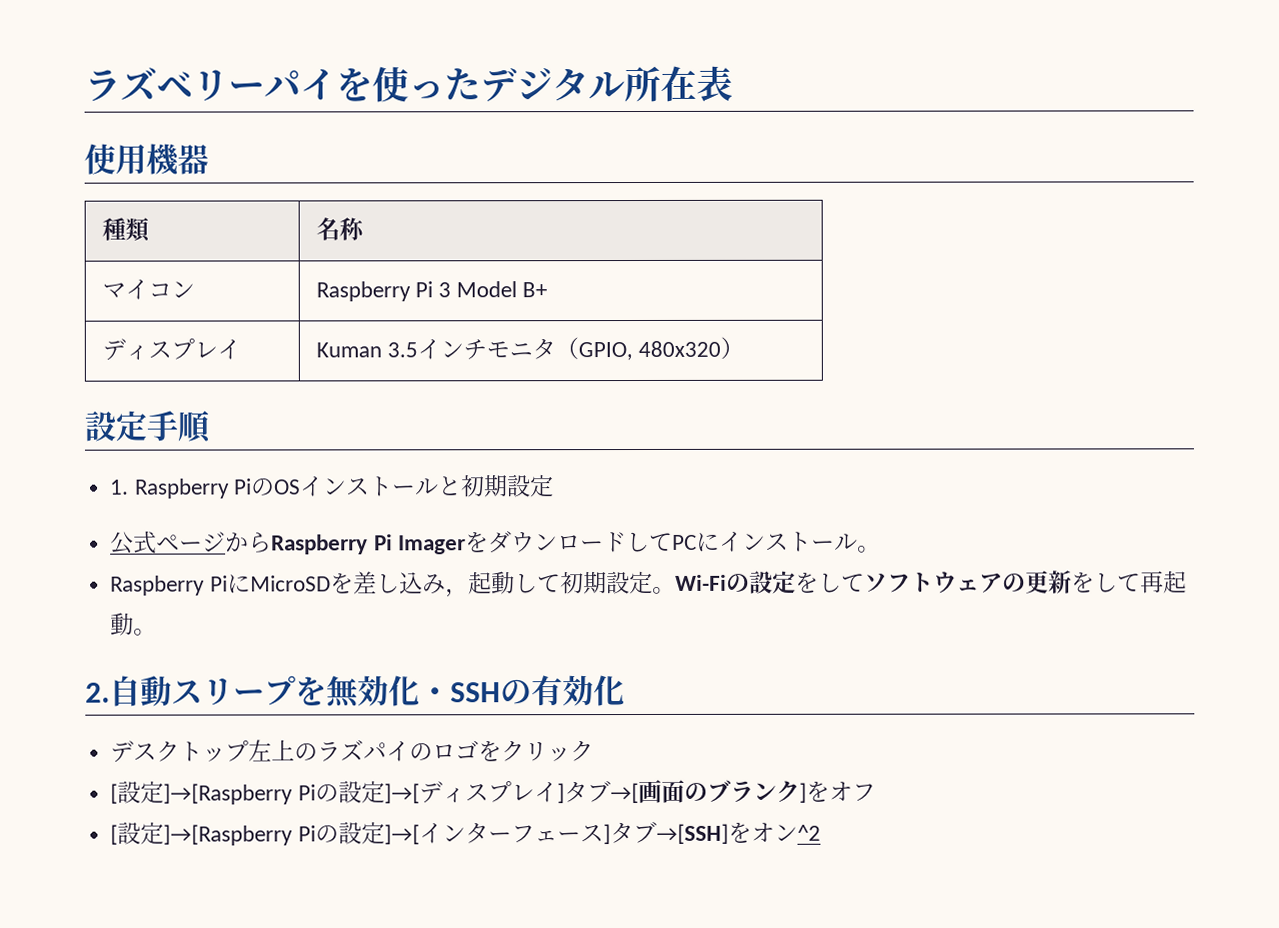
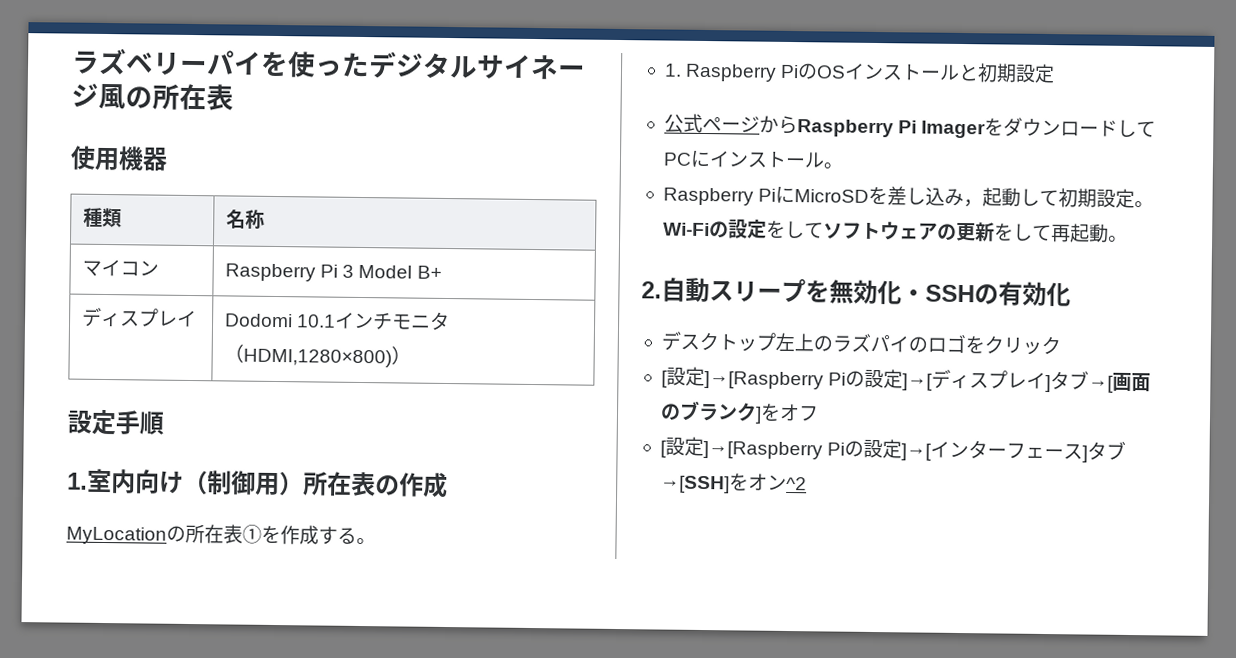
(625, 86) none -> [476,54,586,80] [71,83,153,110] サイネージ風の
[315,342,418,358] Kuman 3.5 -> [225,313,337,328] Dodomi 10.1
[577,340,721,361] GPIO, 480x320 -> [243,348,393,368] HDMI,1280×800)
(211, 426) none -> [67,468,448,499] [66,523,376,545] // 1.室内向け（制御用）所在表の作成 // MyLocationの所在表①を作成する。

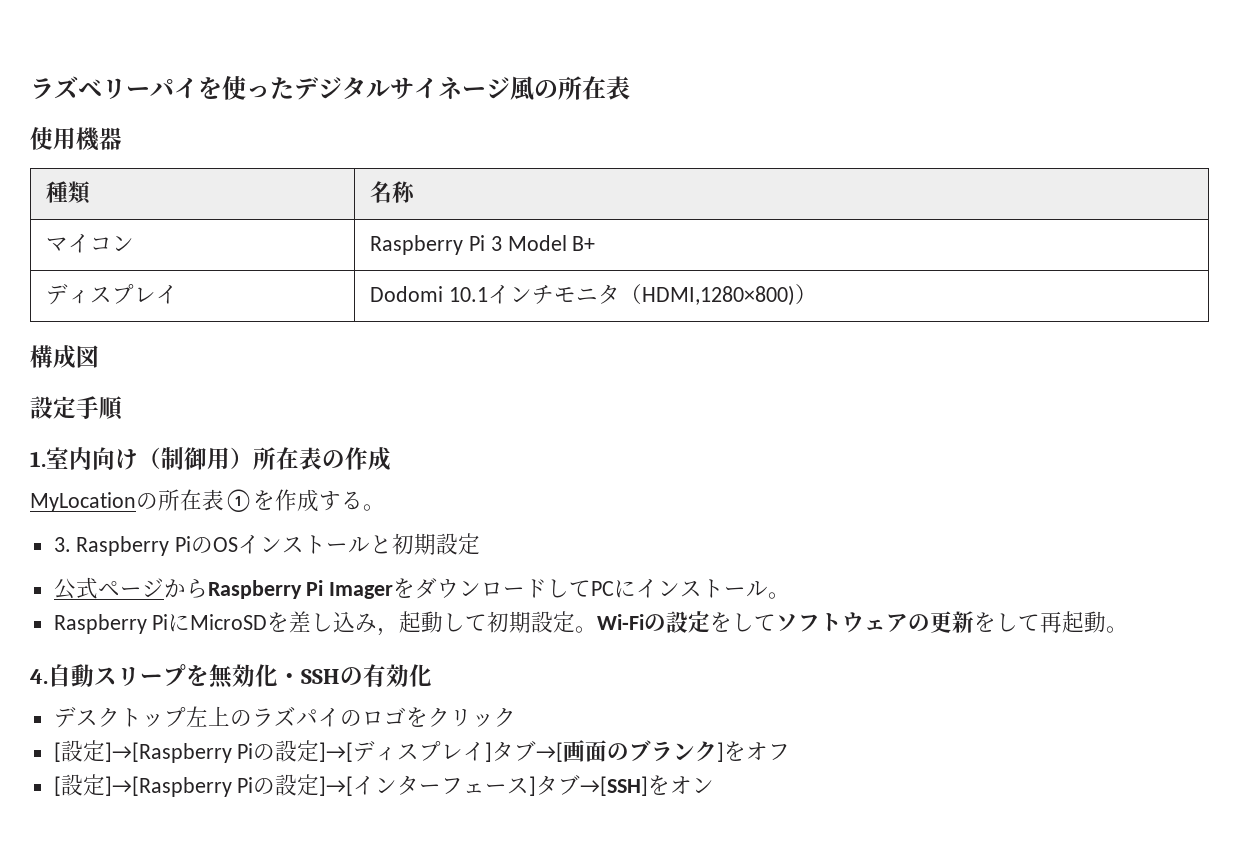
(412, 356) none -> [30,345,99,369] // 構成図
[663,63,682,77] 1. -> [53,537,71,552] 3.
[641,281,662,299] 2. -> [30,669,48,684] 4.
[785,476,807,491] ^2 -> (715, 785) none

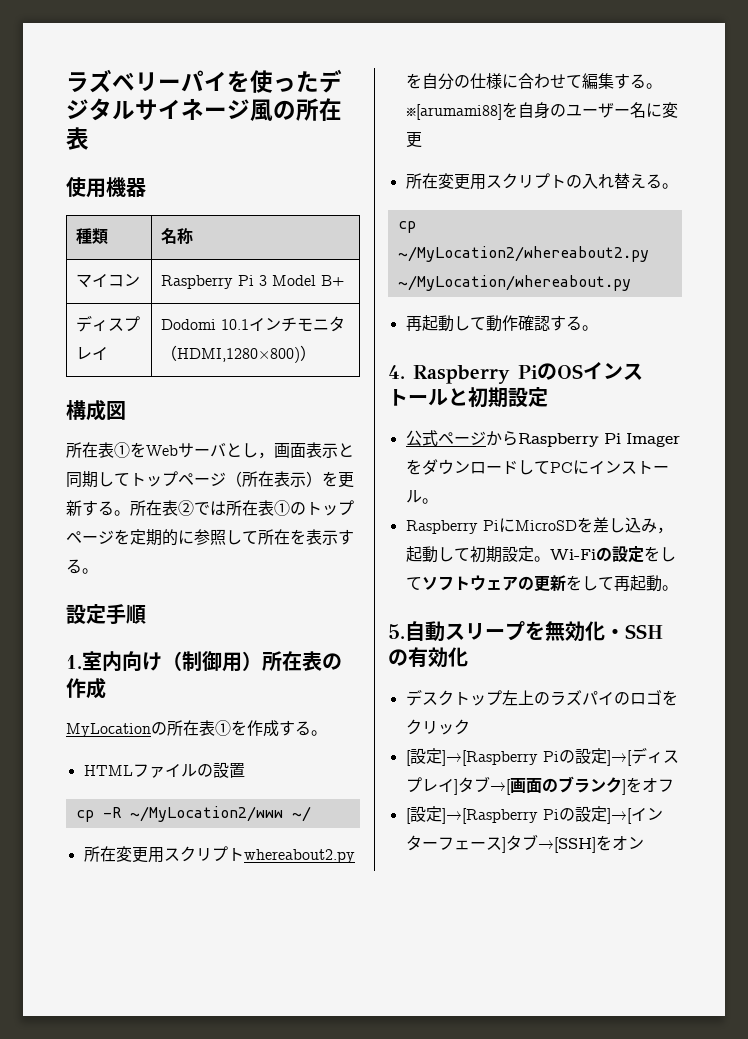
(99, 356) none -> [66,442,354,459] [66,471,354,488] [66,500,354,516] [66,529,354,546] [66,559,98,574] // 所在表①をWebサーバとし，画面表示と同期してトップページ（所在表示）を更新する。所在表②では所在表①のトップページを定期的に参照して所在を表示する。
[53,537,71,552] 3. -> [83,762,245,778] [75,806,311,822] [83,846,355,863] [405,73,662,90] [405,102,678,120] [405,132,422,148] [405,173,678,190] [397,221,416,233] [397,246,649,262] [397,275,631,291] [405,315,598,332] [388,365,405,379] HTMLファイルの設置 // cp -R ~/MyLocation2/www ~/ // 所在変更用スクリプトwhereabout2.pyを自分の仕様に合わせて編集する。※[arumami88]を自身のユーザー名に変更 // 所在変更用スクリプトの入れ替える。 // cp ~/MyLocation2/whereabout2.py ~/MyLocation/whereabout.py // 再起動して動作確認する。 // 4.
[30,669,48,684] 4. -> [388,624,405,639] 5.

